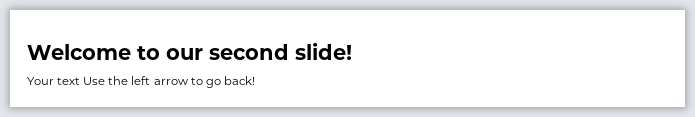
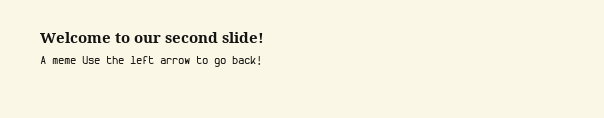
[27,77,81,85] Your text -> [40,56,76,64] A meme

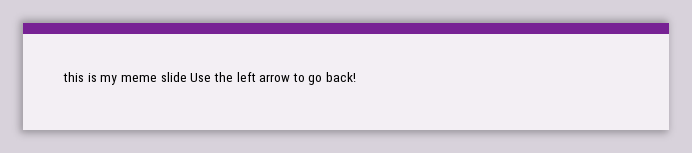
[40,32,265,43] [40,56,76,64] Welcome to our second slide! // A meme -> [63,72,187,85] this is my meme slide

